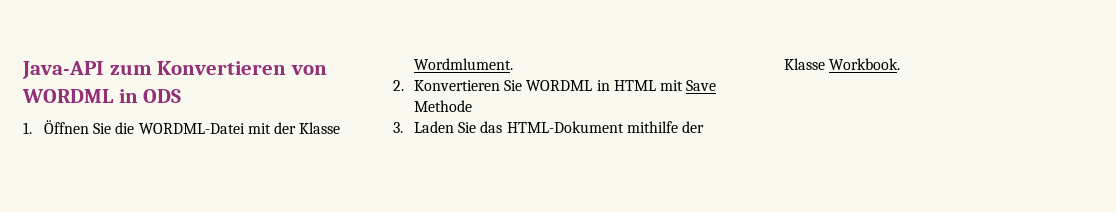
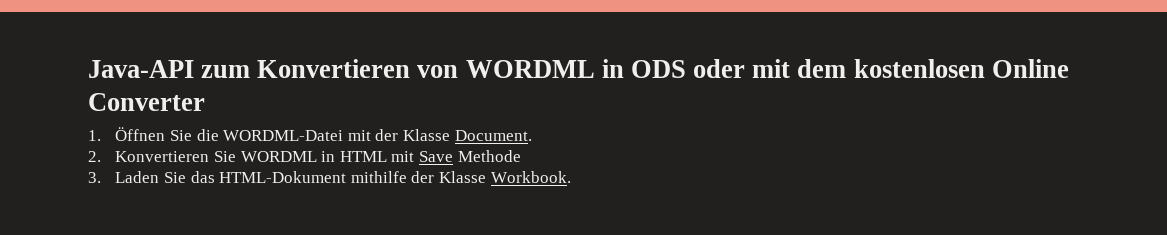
(182, 96) none -> [693,59,1069,78] [88,93,205,111] oder mit dem kostenlosen Online Converter
[414,58,514,70] Wordmlument. -> [454,130,532,141] Document.

